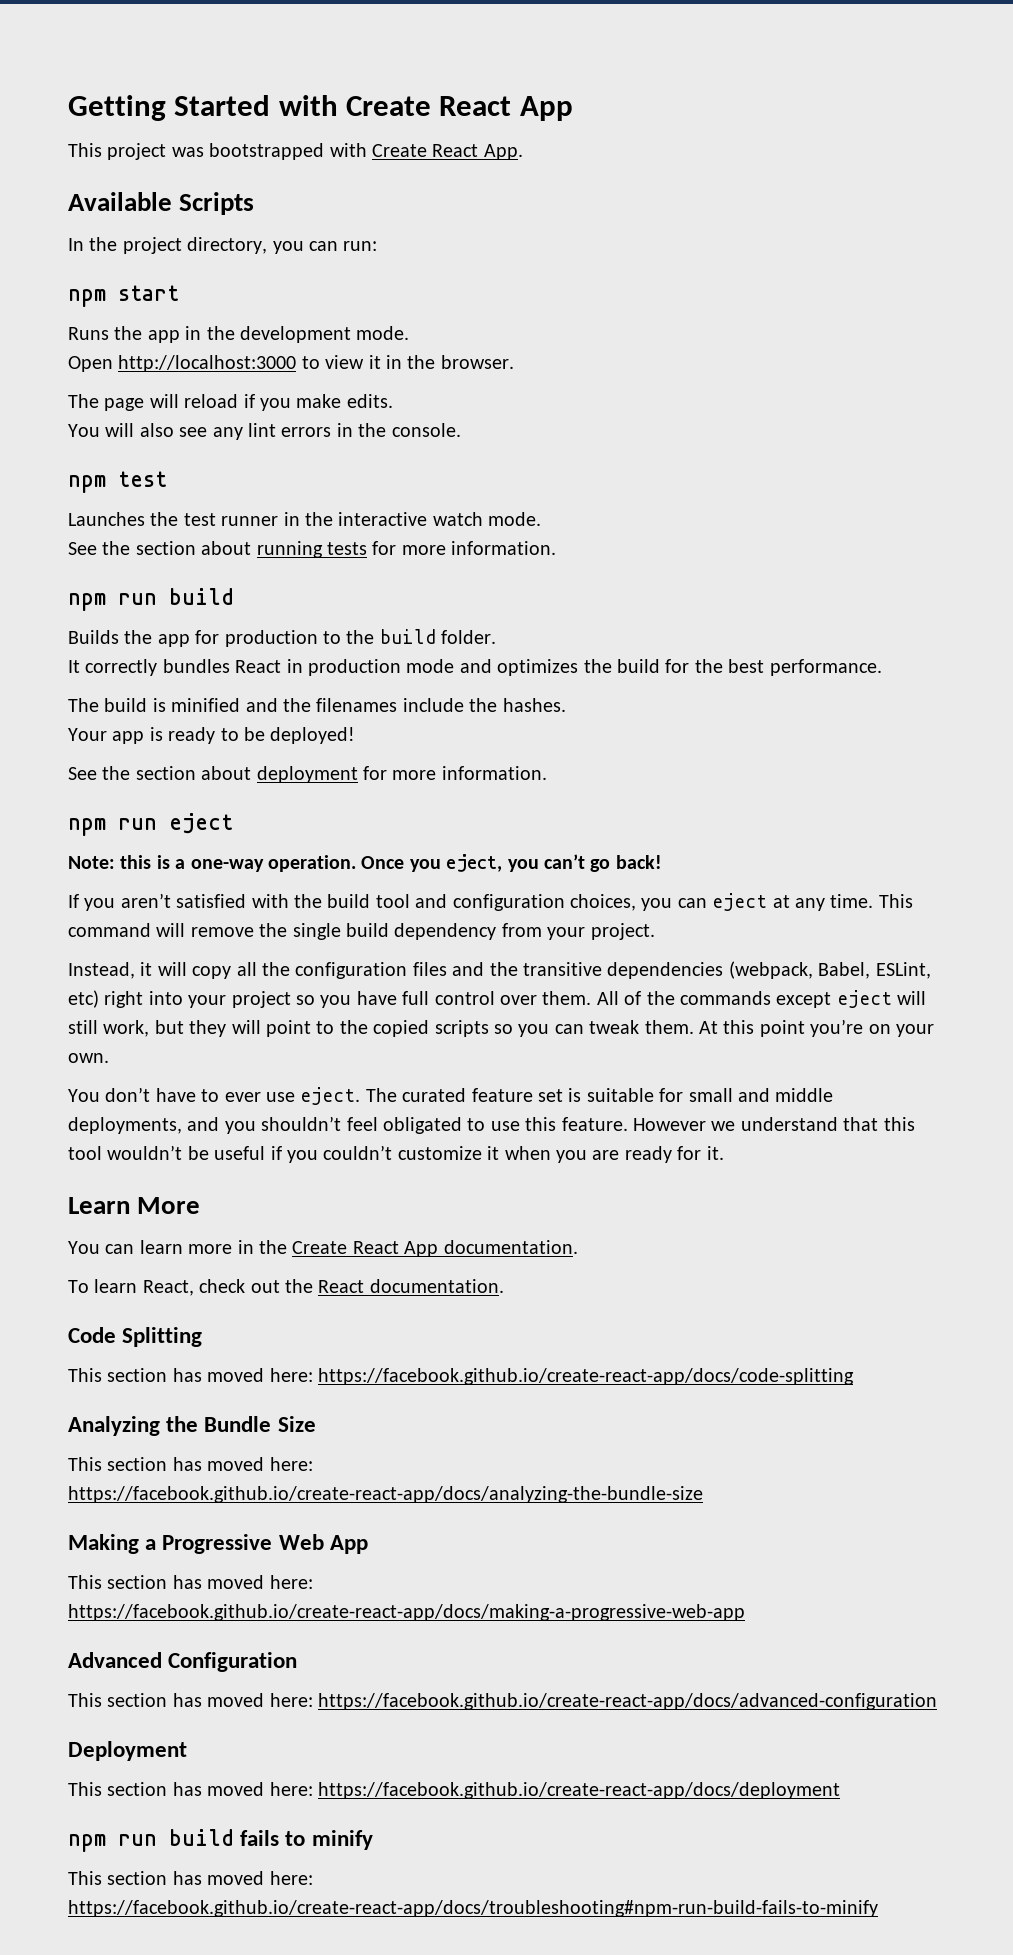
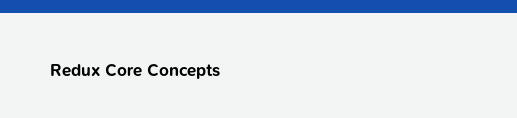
[68,95,573,121] [68,143,523,160] [68,192,255,215] [68,237,378,254] [68,285,179,307] [68,326,410,343] [68,355,514,372] [68,394,393,411] [68,423,461,440] [68,471,167,493] [68,512,542,526] [68,541,557,558] [68,588,234,611] [68,629,497,647] [68,659,882,676] [68,698,566,712] [68,727,356,744] [68,766,547,783] [68,813,233,836] [68,854,662,872] [68,893,913,911] [68,923,655,940] [68,961,931,979] [68,990,927,1008] [68,1019,934,1037] [68,1053,109,1063] [68,1087,834,1105] [68,1116,915,1134] [68,1145,724,1163] [68,1197,201,1214] [68,1240,578,1257] [68,1279,504,1296] [68,1327,203,1347] [68,1368,854,1385] [68,1416,316,1436] [68,1457,313,1471] [68,1486,703,1503] [68,1534,368,1554] [68,1575,313,1589] [68,1604,745,1621] [68,1652,298,1672] [68,1693,937,1710] [68,1741,187,1761] [68,1782,840,1799] [68,1829,373,1852] [68,1871,313,1885] [68,1900,878,1917] Getting Started with Create React App // This project was bootstrapped with Create React App. // Available Scripts // In the project directory, you can run: // npm start // Runs the app in the development mode. // Open http://localhost:3000 to view it in the browser. // The page will reload if you make edits. // You will also see any lint errors in the console. // npm test // Launches the test runner in the interactive watch mode. // See the section about running tests for more information. // npm run build // Builds the app for production to the build folder. // It correctly bundles React in production mode and optimizes the build for the best performance. // The build is minified and the filenames include the hashes. // Your app is ready to be deployed! // See the section about deployment for more information. // npm run eject // Note: this is a one-way operation. Once you eject, you can’t go back! // If you aren’t satisfied with the build tool and configuration choices, you can eject at any time. This command will remove the single build dependency from your project. // Instead, it will copy all the configuration files and the transitive dependencies (webpack, Babel, ESLint, etc) right into your project so you have full control over them. All of the commands except eject will still work, but they will point to the copied scripts so you can tweak them. At this point you’re on your own. // You don’t have to ever use eject. The curated feature set is suitable for small and middle deployments, and you shouldn’t feel obligated to use this feature. However we understand that this tool wouldn’t be useful if you couldn’t customize it when you are ready for it. // Learn More // You can learn more in the Create React App documentation. // To learn React, check out the React documentation. // Code Splitting // This section has moved here: https://facebook.github.io/create-react-app/docs/code-splitting // Analyzing the Bundle Size // This section has moved here: https://facebook.github.io/create-react-app/docs/analyzing-the-bundle-size // Making a Progressive Web App // This section has moved here: https://facebook.github.io/create-react-app/docs/making-a-progressive-web-app // Advanced Configuration // This section has moved here: https://facebook.github.io/create-react-app/docs/advanced-configuration // Deployment // This section has moved here: https://facebook.github.io/create-react-app/docs/deployment // npm run build fails to minify // This section has moved here: https://facebook.github.io/create-react-app/docs/troubleshooting#npm-run-build-fails-to-minify -> [50,63,220,79] Redux Core Concepts

